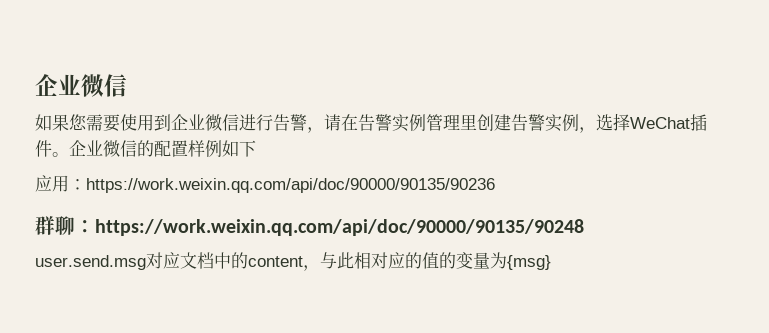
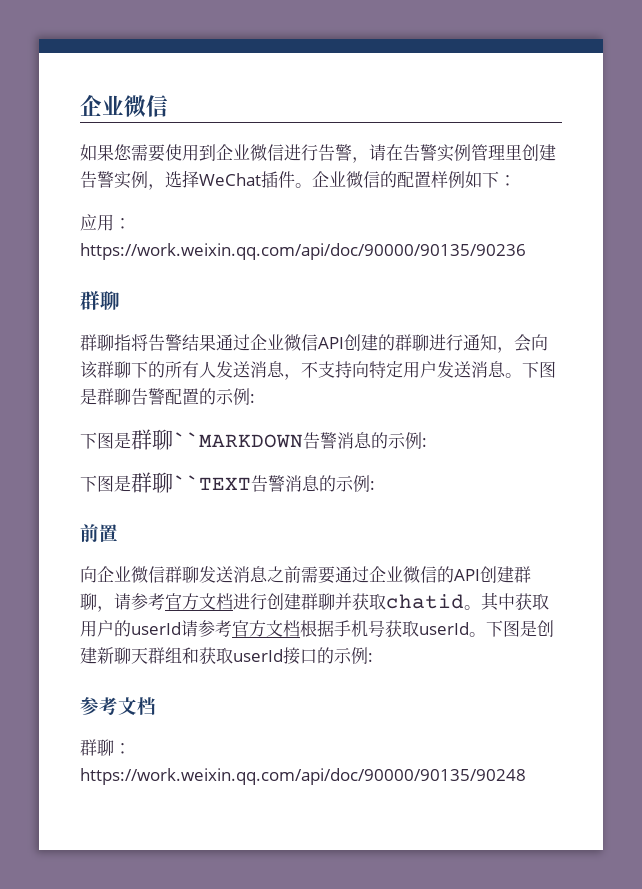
(256, 148) none -> [499,175,516,186] ：
[75,219,584,236] [35,252,551,271] ：https://work.weixin.qq.com/api/doc/90000/90135/90248 // user.send.msg对应文档中的content，与此相对应的值的变量为{msg} -> [80,334,548,353] [80,361,556,380] [80,388,255,405] [80,429,427,450] [80,472,375,493] [80,524,118,542] [80,566,531,584] [80,592,549,612] [80,620,554,637] [80,647,373,665] [80,697,156,715] [80,739,131,756] [80,768,526,785] // 群聊指将告警结果通过企业微信API创建的群聊进行通知，会向该群聊下的所有人发送消息，不支持向特定用户发送消息。下图是群聊告警配置的示例: // 下图是群聊``MARKDOWN告警消息的示例: // 下图是群聊``TEXT告警消息的示例: // 前置 // 向企业微信群聊发送消息之前需要通过企业微信的API创建群聊，请参考官方文档进行创建群聊并获取chatid。其中获取用户的userId请参考官方文档根据手机号获取userId。下图是创建新聊天群组和获取userId接口的示例: // 参考文档 // 群聊：https://work.weixin.qq.com/api/doc/90000/90135/90248

